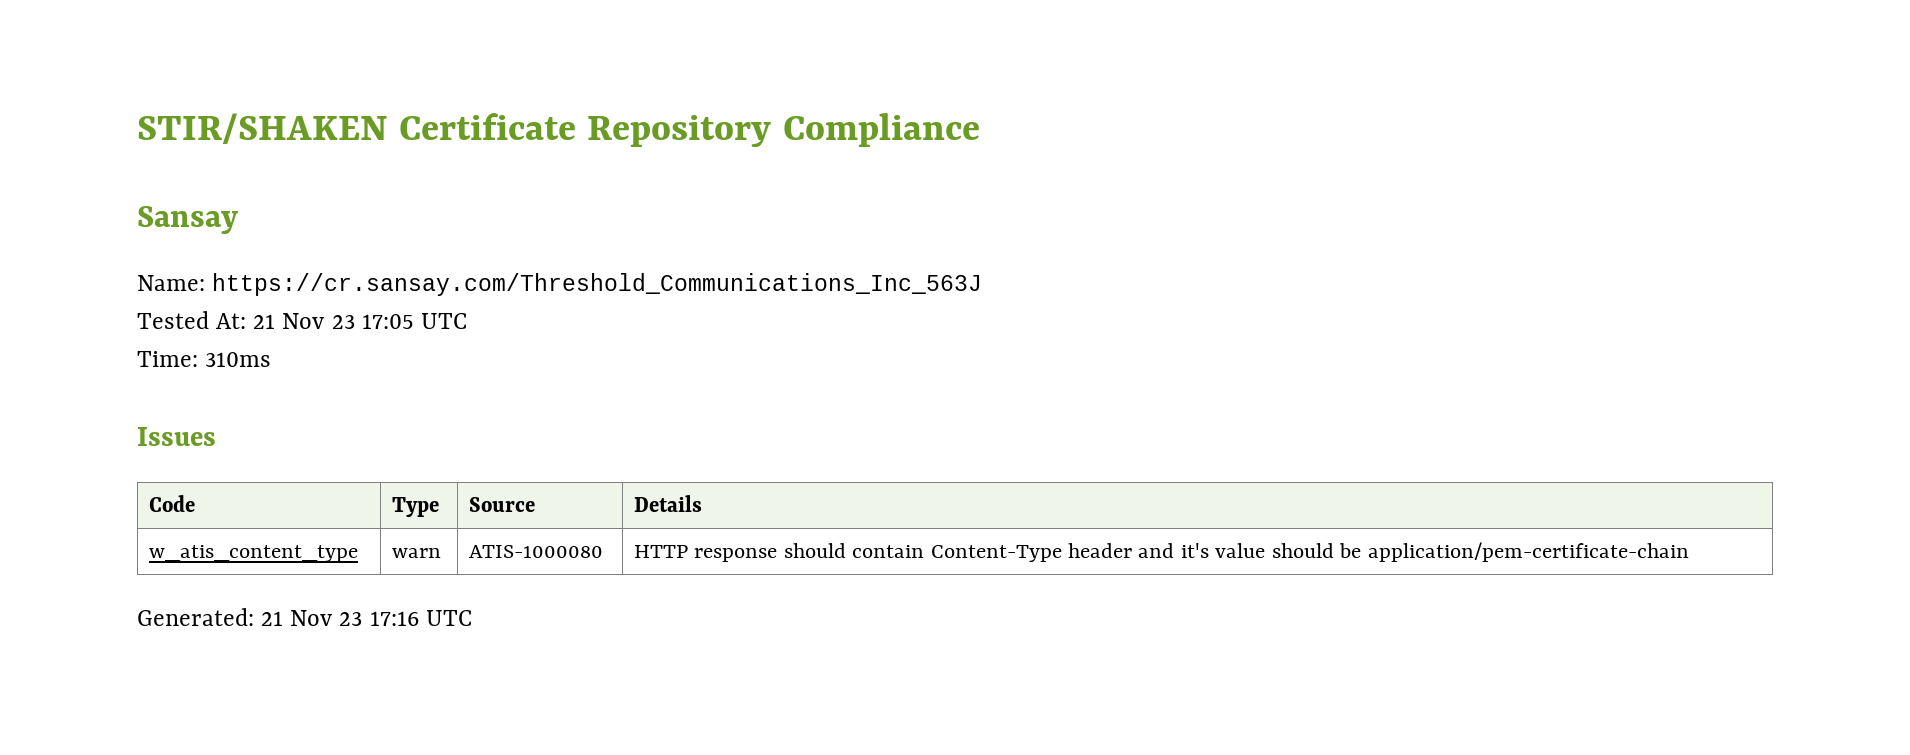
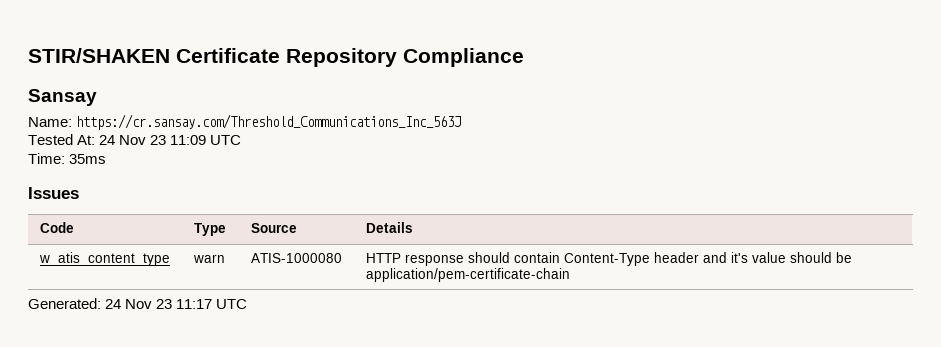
[253,313,414,329] 21 Nov 23 17:05 -> [99,135,207,145] 24 Nov 23 11:09
[205,352,272,367] 310ms -> [69,154,107,164] 35ms
[261,610,419,626] 21 Nov 23 17:16 -> [105,299,213,309] 24 Nov 23 11:17

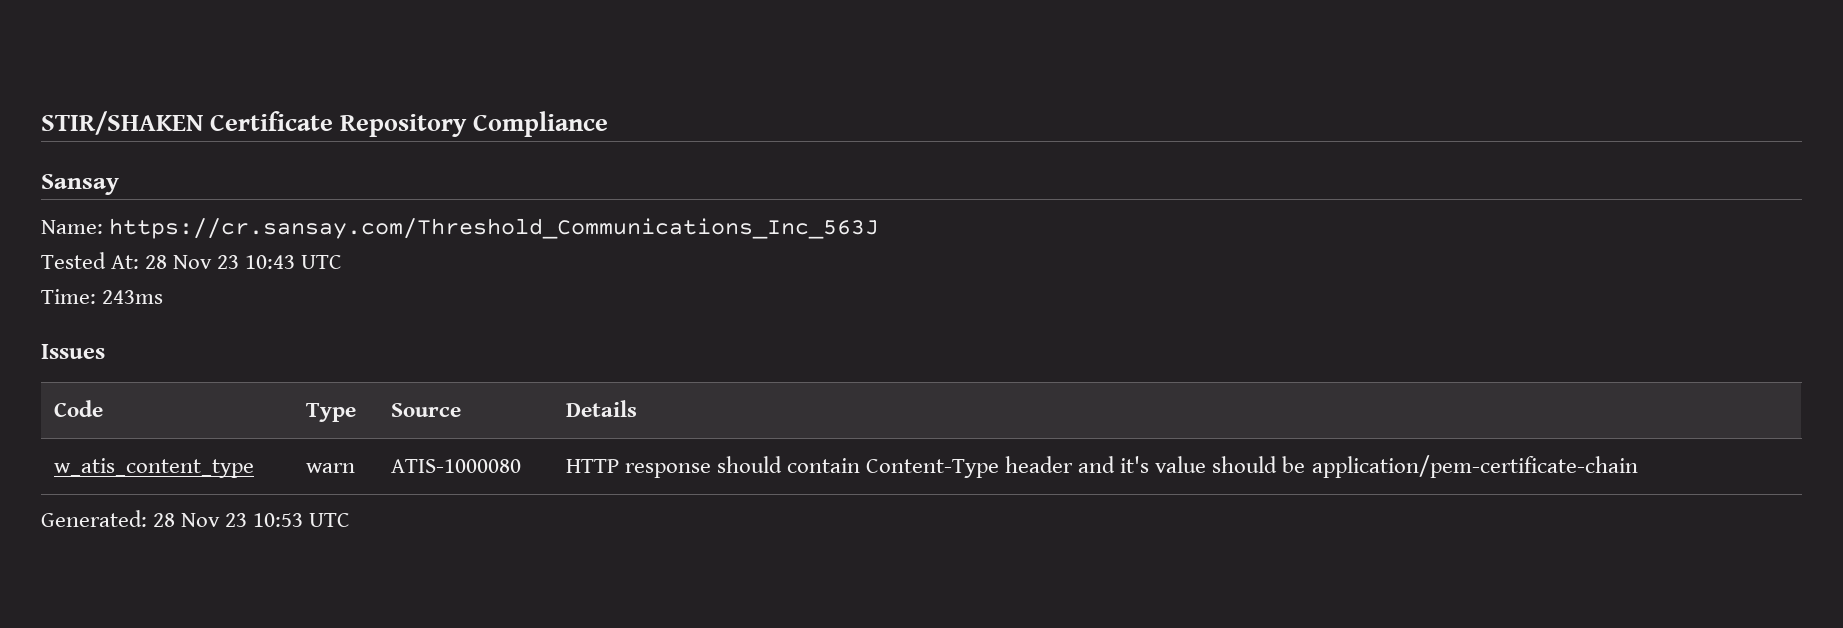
[99,135,207,145] 24 Nov 23 11:09 -> [145,255,296,269] 28 Nov 23 10:43
[69,154,107,164] 35ms -> [102,290,164,304] 243ms
[105,299,213,309] 24 Nov 23 11:17 -> [153,513,304,527] 28 Nov 23 10:53

